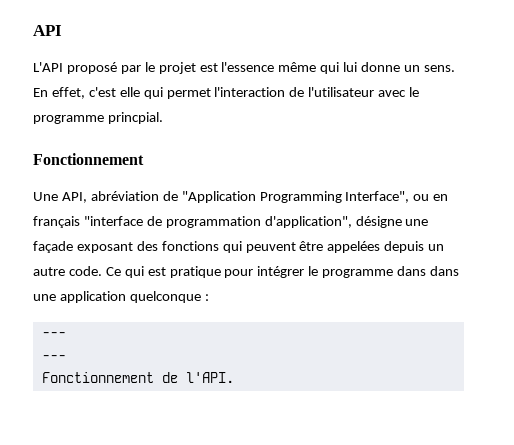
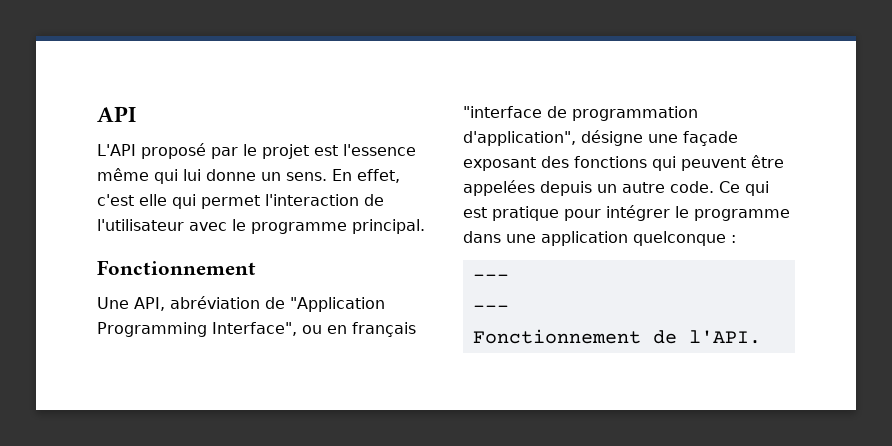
[107,112,163,124] princpial. -> [352,219,425,234] principal.
[430,266,460,276] dans -> (501, 237) none

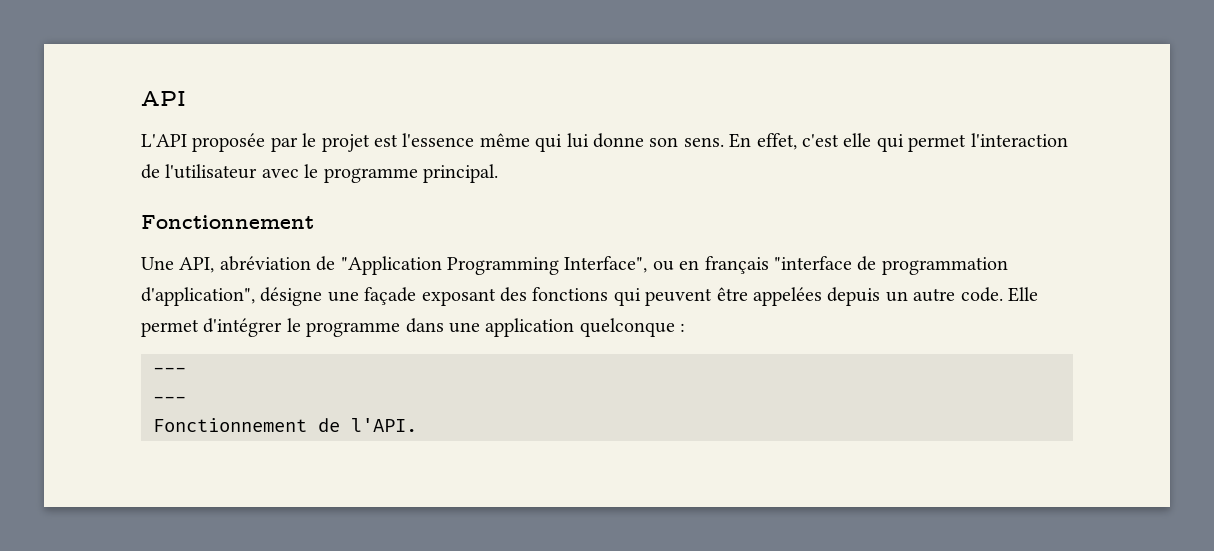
[141,143,206,159] proposé -> [192,133,266,152] proposée
[261,172,281,181] un -> [649,137,679,147] son
[719,181,769,196] [463,205,670,221] Ce qui est pratique pour intégrer -> [1007,287,1038,302] [141,318,283,337] Elle permet d'intégrer

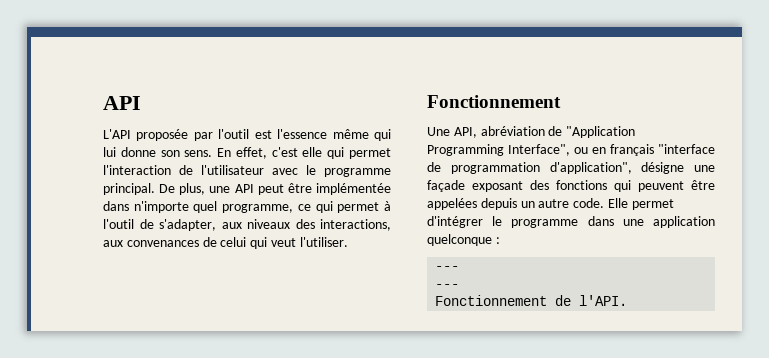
[302,133,370,152] le projet -> [218,129,250,139] l'outil
(498, 173) none -> [159,183,391,195] [103,201,391,213] [103,219,391,231] [103,237,348,249] De plus, une API peut être implémentée dans n'importe quel programme, ce qui permet à l'outil de s'adapter, aux niveaux des interactions, aux convenances de celui qui veut l'utiliser.

